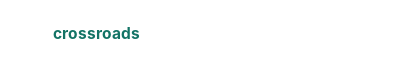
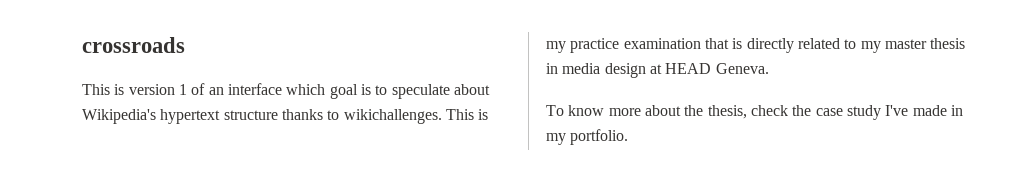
(140, 33) none -> [82,83,490,99] [82,109,489,124] [546,38,966,53] [546,63,769,78] [546,105,963,120] [546,129,629,145] // This is version 1 of an interface which goal is to speculate about Wikipedia's hypertext structure thanks to wikichallenges. This is my practice examination that is directly related to my master thesis in media design at HEAD Geneva. // To know more about the thesis, check the case study I've made in my portfolio.

